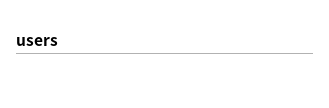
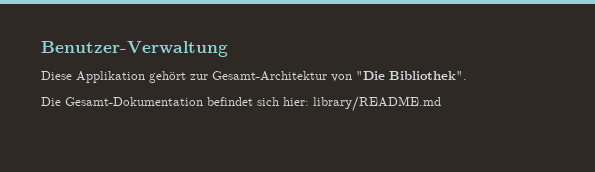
[16,37,58,46] users -> [41,41,228,57] [41,71,467,83] [41,96,441,112] Benutzer-Verwaltung // Diese Applikation gehört zur Gesamt-Architektur von "Die Bibliothek". // Die Gesamt-Dokumentation befindet sich hier: library/README.md

